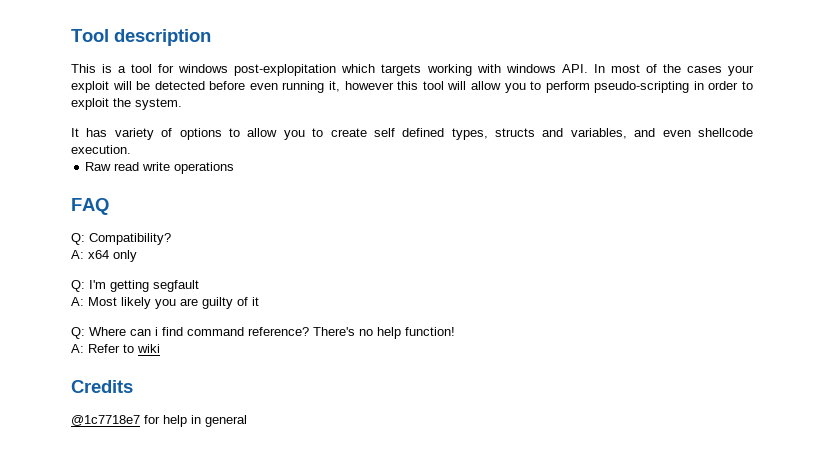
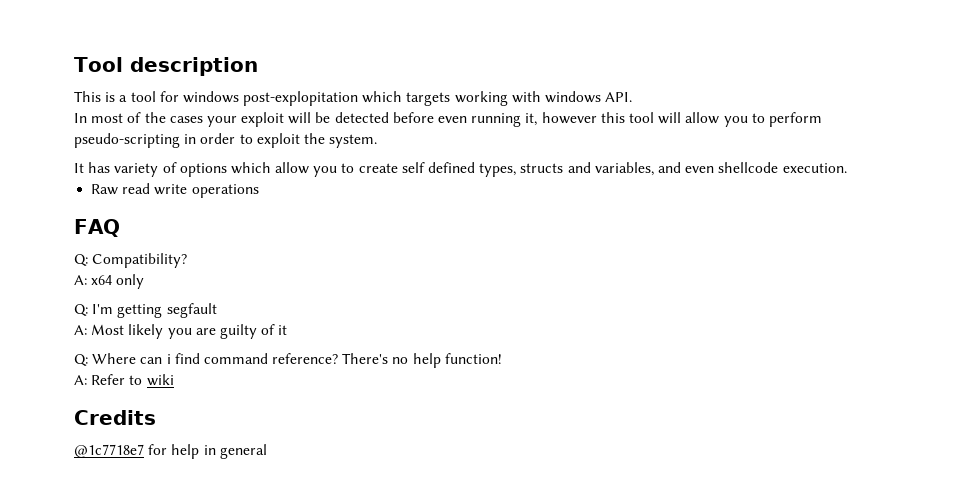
(588, 68) none -> (633, 97) //
[228,128,240,137] to -> [230,162,271,174] which

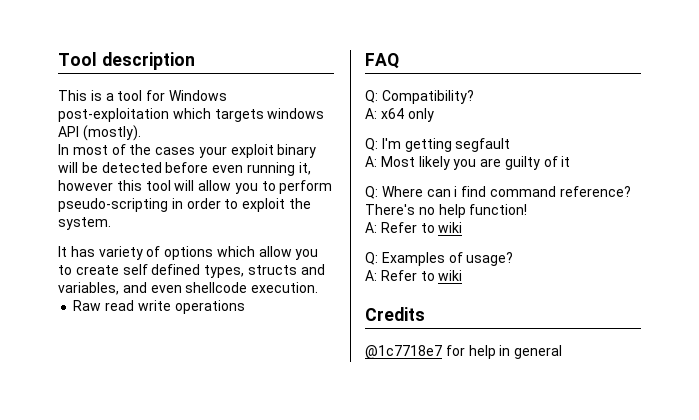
[182,91,633,106] windows post-explopitation which targets working with windows API. -> [168,90,227,101] [58,108,325,122] [58,125,141,141] Windows post-exploitation which targets windows API (mostly).
(285, 119) none -> [277,144,317,158] binary
(174, 380) none -> [365,252,514,266] [365,270,463,281] // Q: Examples of usage? // A: Refer to wiki

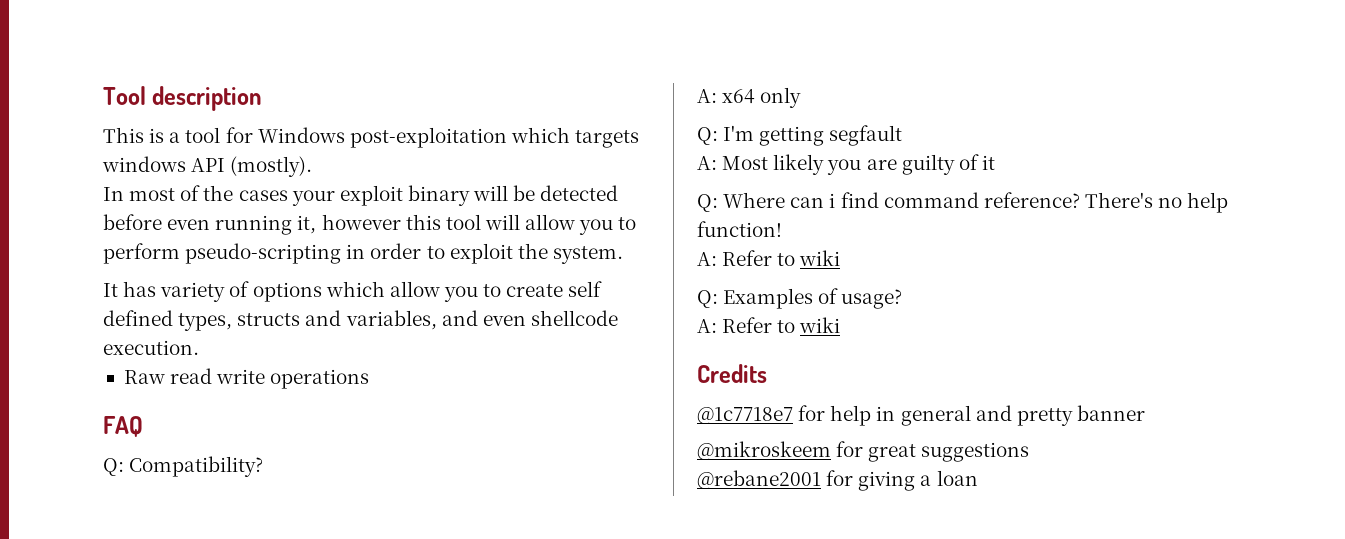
(563, 352) none -> [975,405,1145,426] [697,441,1030,462] [697,470,978,491] and pretty banner // @mikroskeem for great suggestions // @rebane2001 for giving a loan

